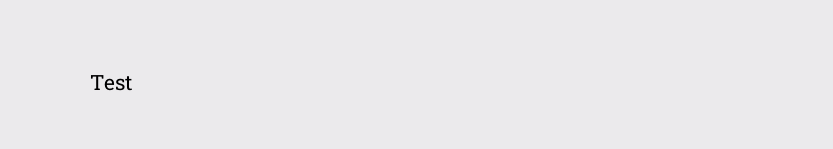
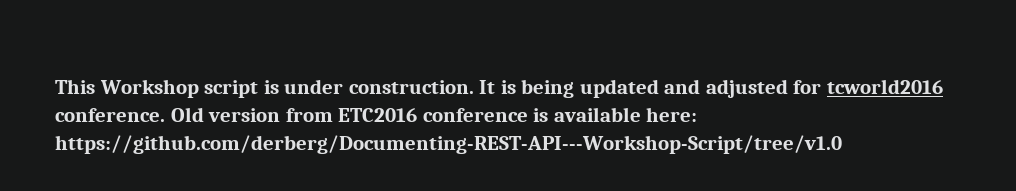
[90,75,132,91] Test -> [55,79,943,98] [55,107,698,122] [55,135,842,154] This Workshop script is under construction. It is being updated and adjusted for tcworld2016 conference. Old version from ETC2016 conference is available here: https://github.com/derberg/Documenting-REST-API---Workshop-Script/tree/v1.0

